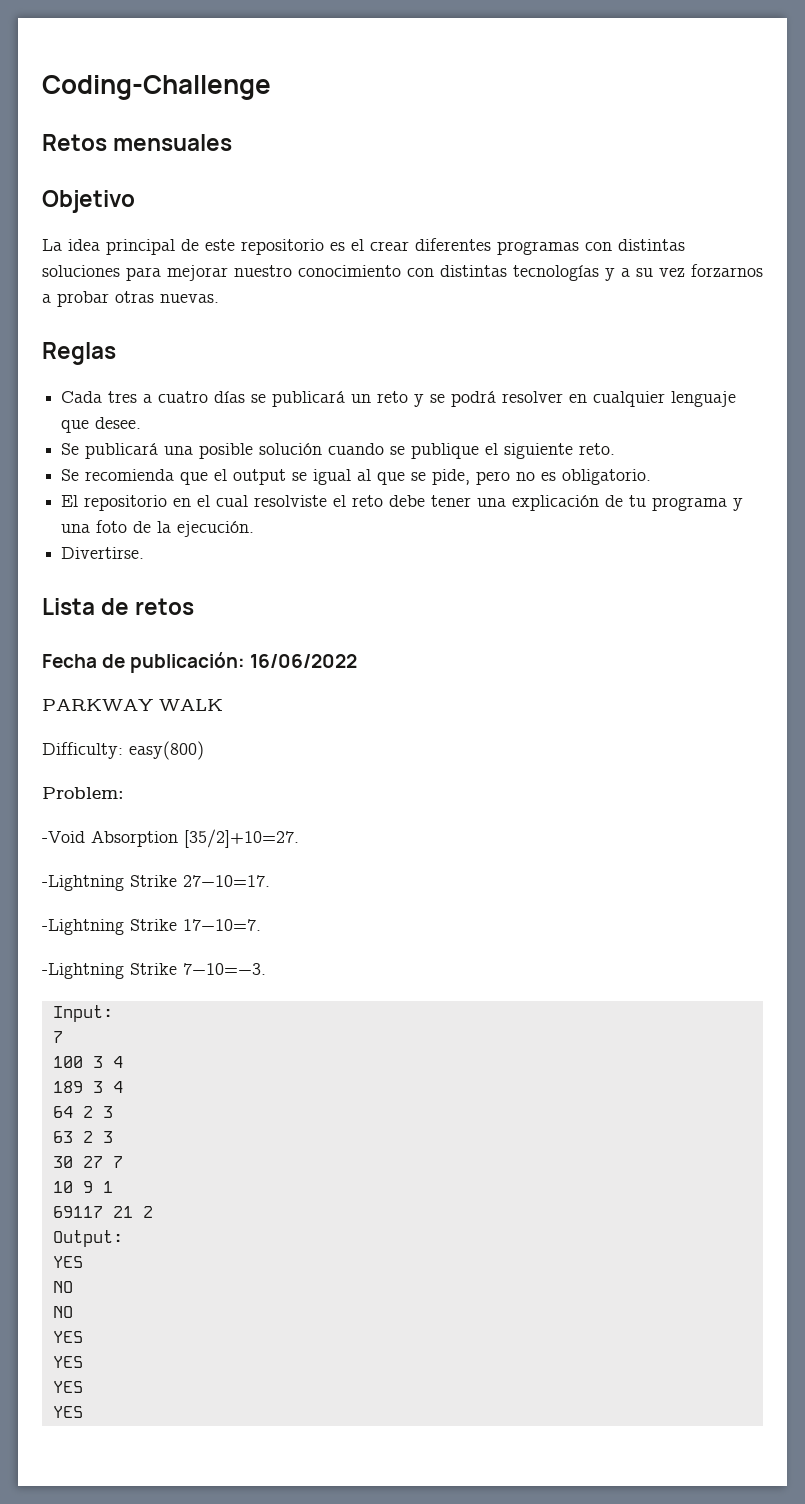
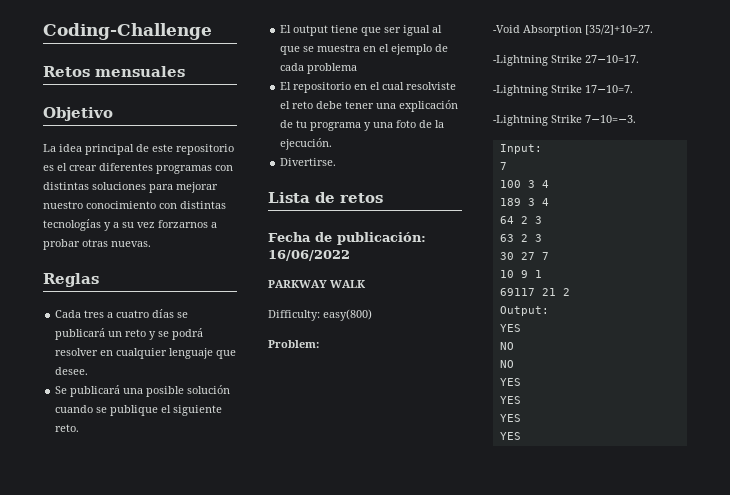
[61,469,652,485] Se recomienda que el output se igual al que se pide, pero no es obligatorio. -> [280,25,443,36] [280,44,449,55] [280,63,358,74] El output tiene que ser igual al que se muestra en el ejemplo de cada problema

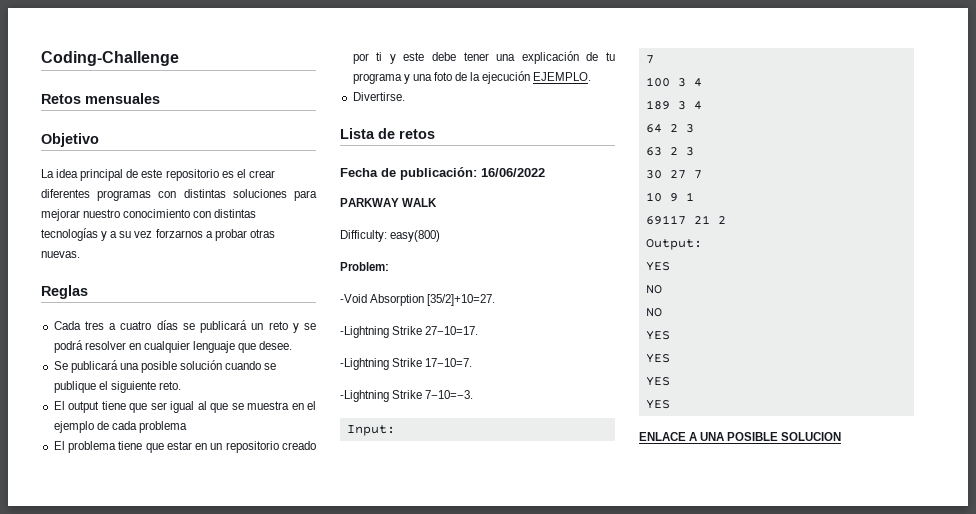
[293,82,457,93] [280,101,314,109] repositorio en el cual resolviste el reto -> [67,441,316,453] [352,52,425,64] problema tiene que estar en un repositorio creado por ti y este
[280,138,333,150] ejecución. -> [482,71,592,84] ejecución EJEMPLO.
(521, 436) none -> [639,432,842,441] // ENLACE A UNA POSIBLE SOLUCION

